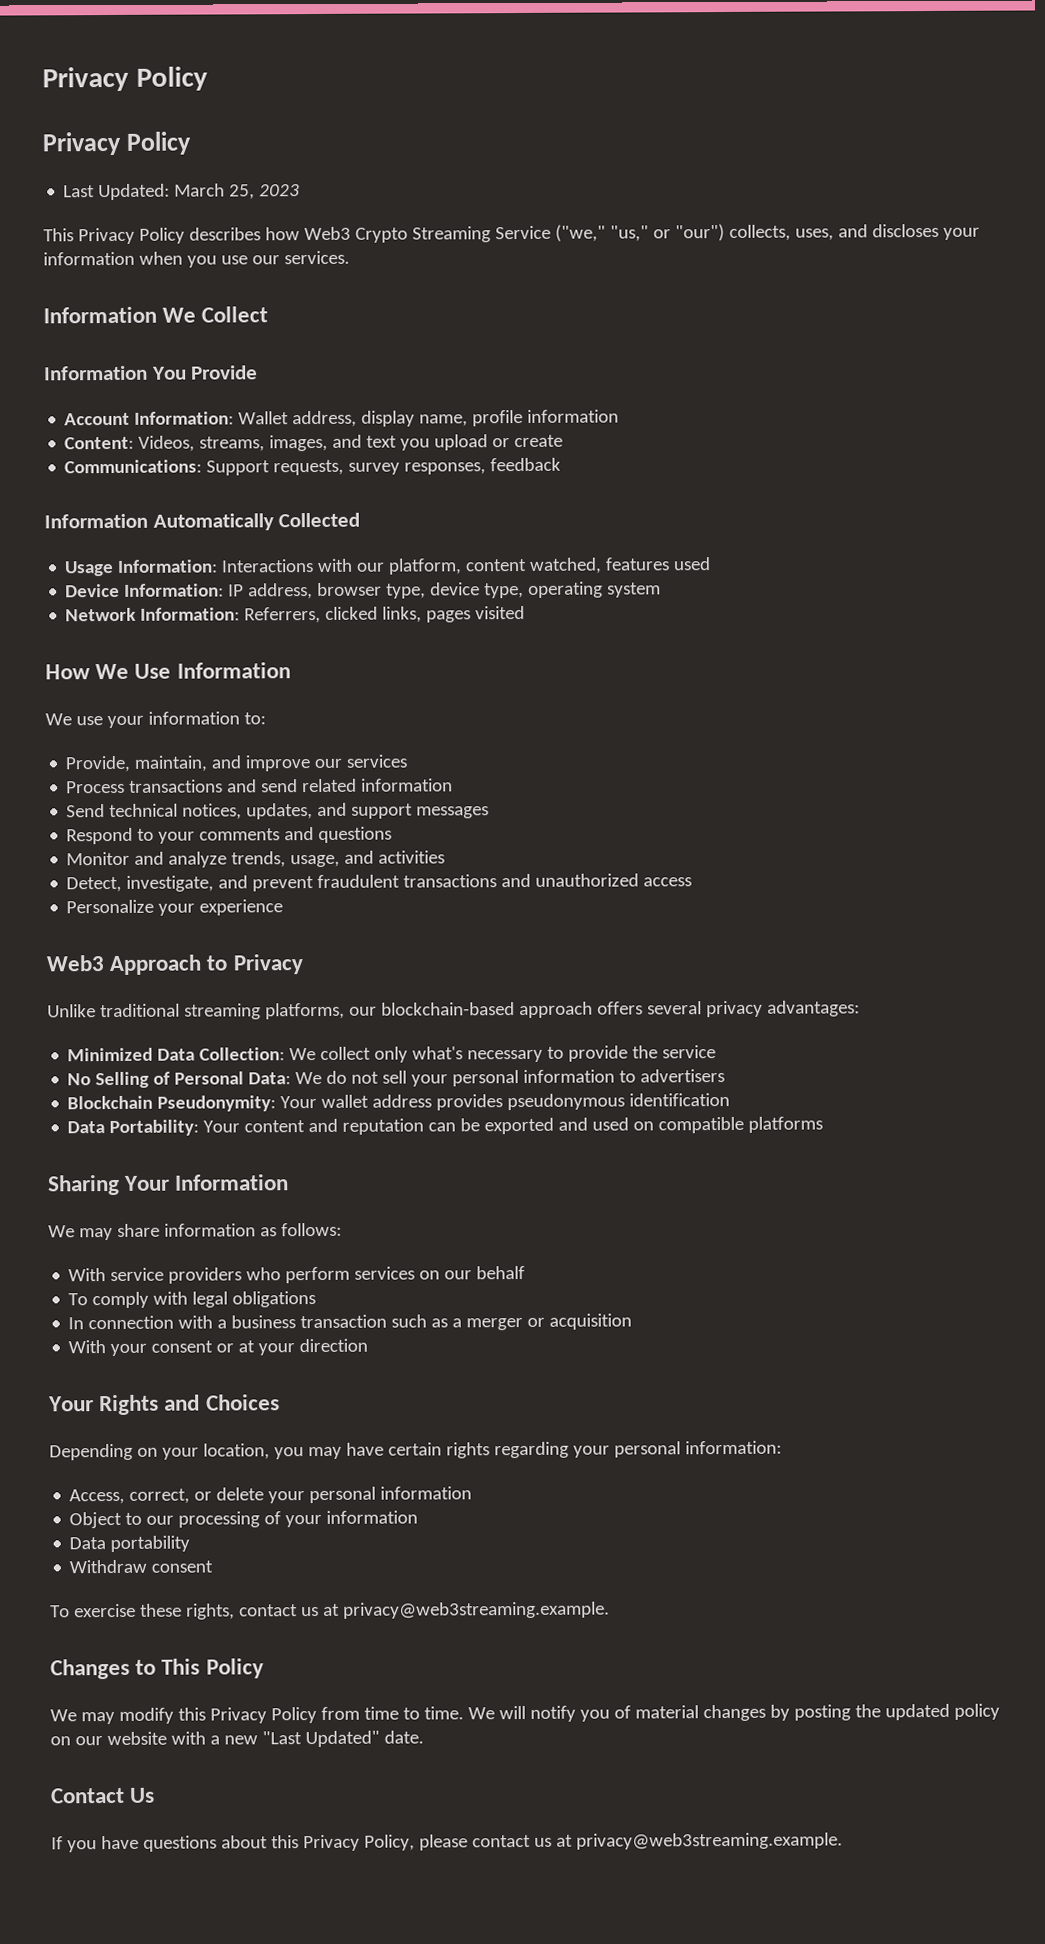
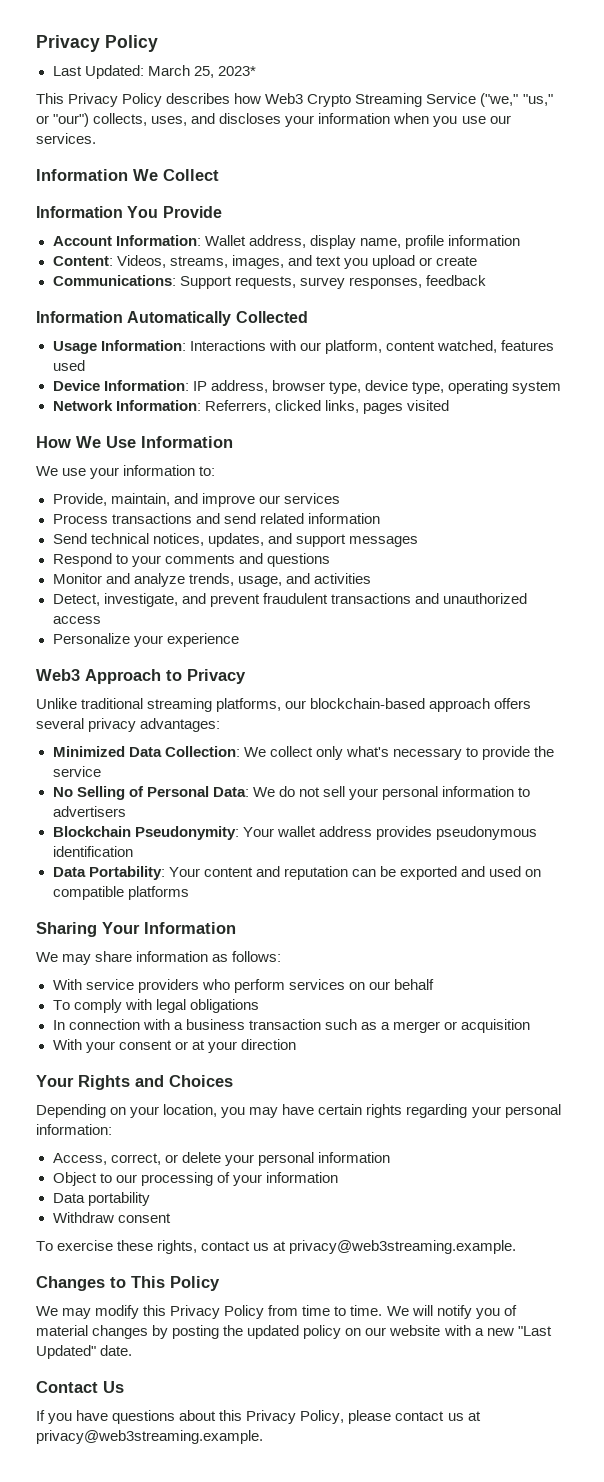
[42,66,208,92] [42,131,193,156] Privacy Policy // Privacy Policy -> [36,35,158,52] Privacy Policy
[259,184,301,197] 2023 -> [217,66,256,76] 2023*

